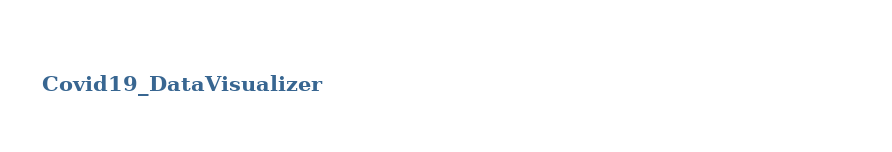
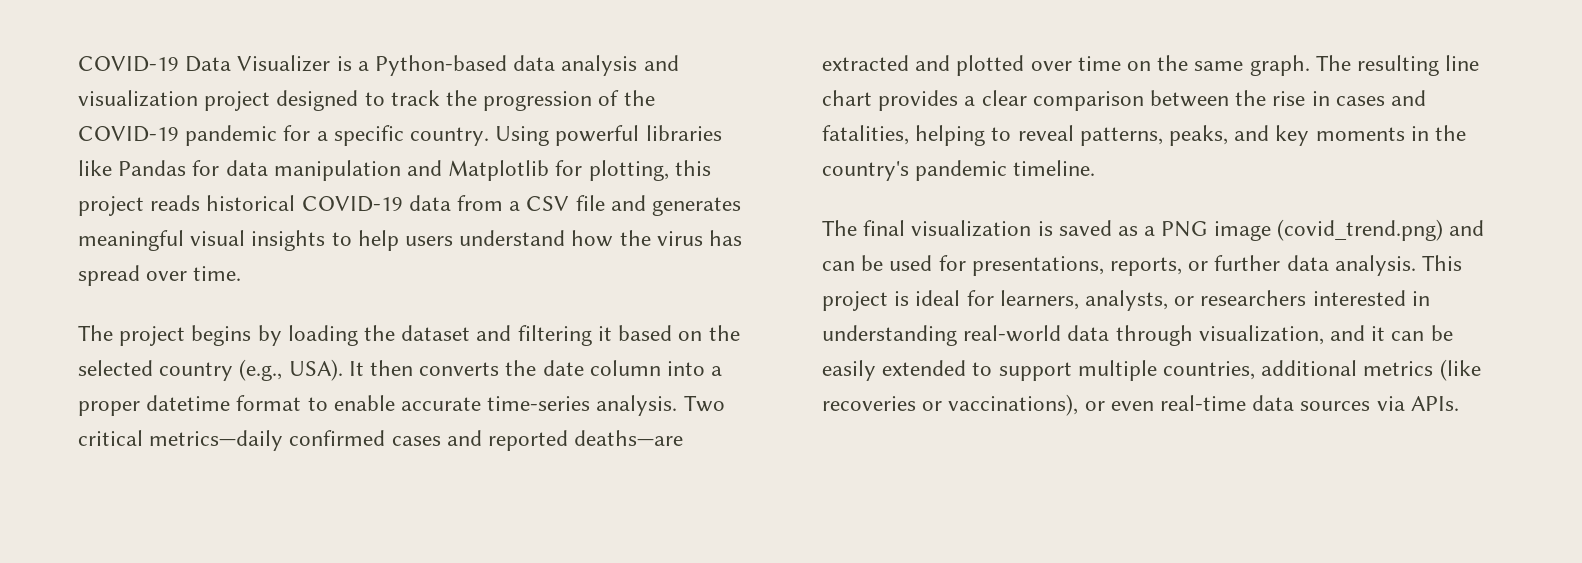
[42,75,323,96] Covid19_DataVisualizer -> [78,55,679,76] [78,90,655,111] [78,125,722,146] [78,160,711,181] [78,195,742,216] [78,230,743,251] [78,265,242,286] [78,325,740,346] [78,359,723,381] [78,395,725,416] [78,430,684,451] [822,55,1480,76] [822,90,1427,111] [822,125,1467,146] [822,160,1096,181] [822,219,1485,241] [822,255,1463,276] [822,290,1430,311] [822,325,1453,346] [822,359,1481,381] [822,394,1459,416] COVID-19 Data Visualizer is a Python-based data analysis and visualization project designed to track the progression of the COVID-19 pandemic for a specific country. Using powerful libraries like Pandas for data manipulation and Matplotlib for plotting, this project reads historical COVID-19 data from a CSV file and generates meaningful visual insights to help users understand how the virus has spread over time. // The project begins by loading the dataset and filtering it based on the selected country (e.g., USA). It then converts the date column into a proper datetime format to enable accurate time-series analysis. Two critical metrics—daily confirmed cases and reported deaths—are extracted and plotted over time on the same graph. The resulting line chart provides a clear comparison between the rise in cases and fatalities, helping to reveal patterns, peaks, and key moments in the country's pandemic timeline. // The final visualization is saved as a PNG image (covid_trend.png) and can be used for presentations, reports, or further data analysis. This project is ideal for learners, analysts, or researchers interested in understanding real-world data through visualization, and it can be easily extended to support multiple countries, additional metrics (like recoveries or vaccinations), or even real-time data sources via APIs.

